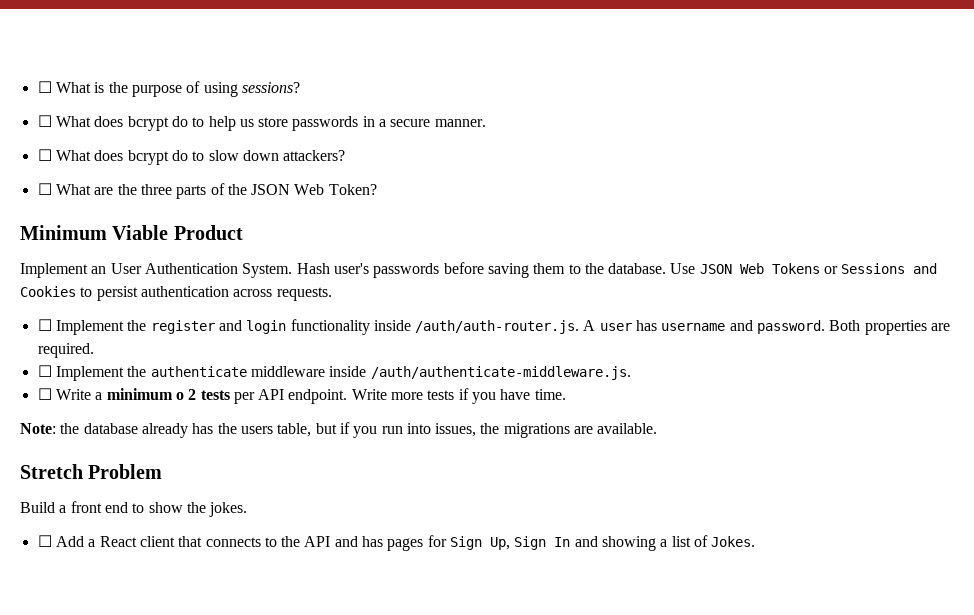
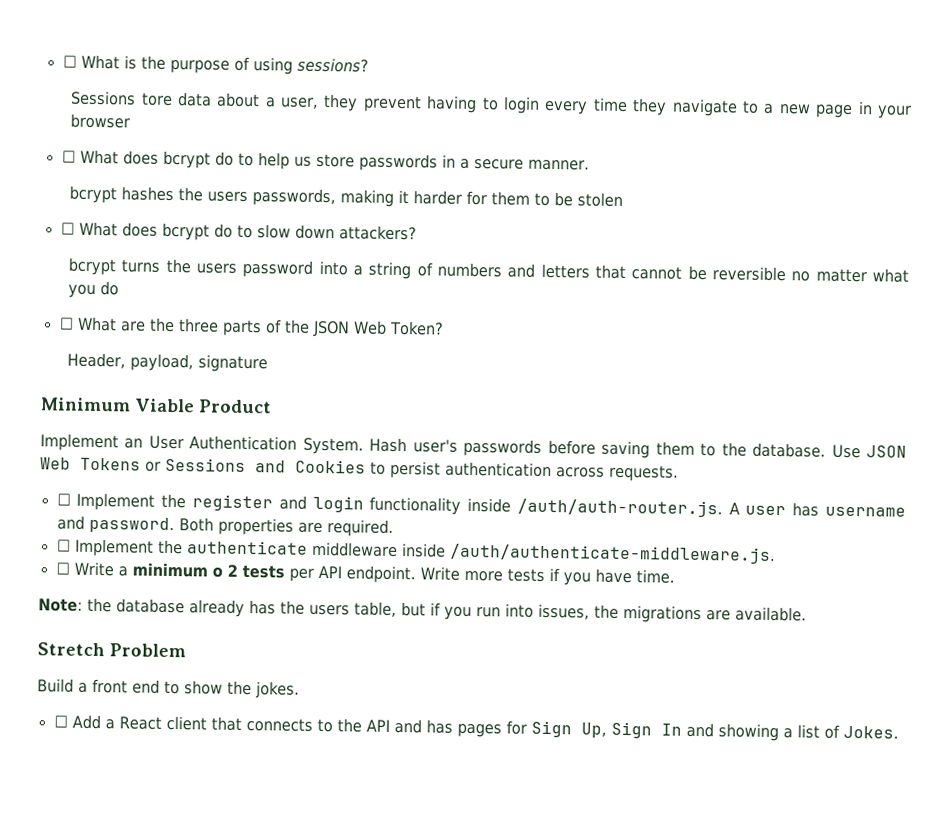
(300, 87) none -> [71,90,912,119] [70,113,131,129] // Sessions tore data about a user, they prevent having to login every time they navigate to a new page in your browser
(486, 123) none -> [69,185,624,207] // bcrypt hashes the users passwords, making it harder for them to be stolen
(346, 155) none -> [68,257,909,283] [68,281,120,298] // bcrypt turns the users password into a string of numbers and letters that cannot be reversible no matter what you do
(377, 189) none -> [67,352,269,373] // Header, payload, signature

